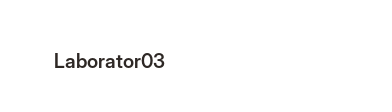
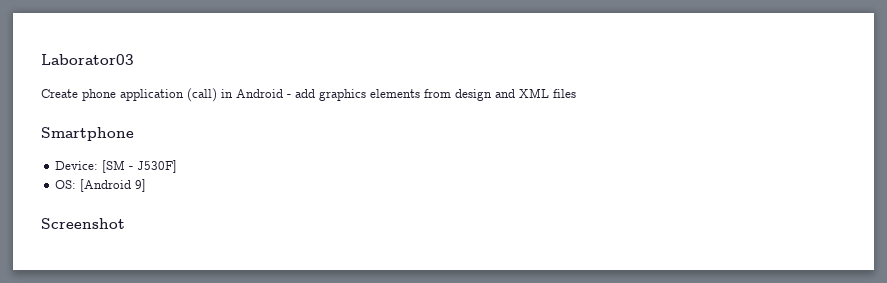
(165, 60) none -> [41,88,576,102] [41,127,134,141] [55,160,178,173] [55,179,147,192] [41,218,125,229] // Create phone application (call) in Android - add graphics elements from design and XML files // Smartphone // Device: [SM - J530F] // OS: [Android 9] // Screenshot

